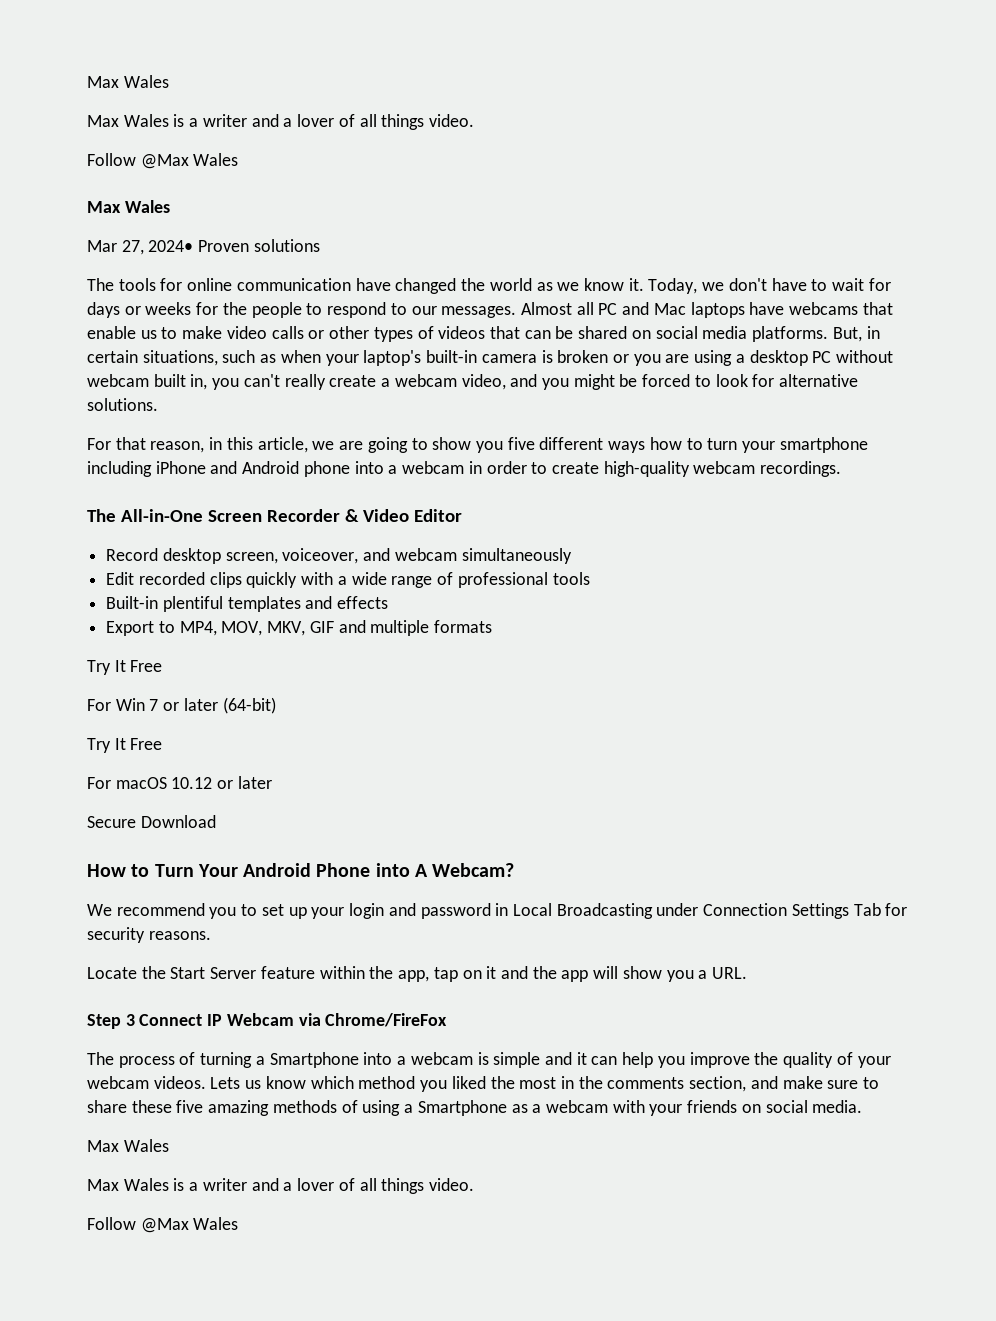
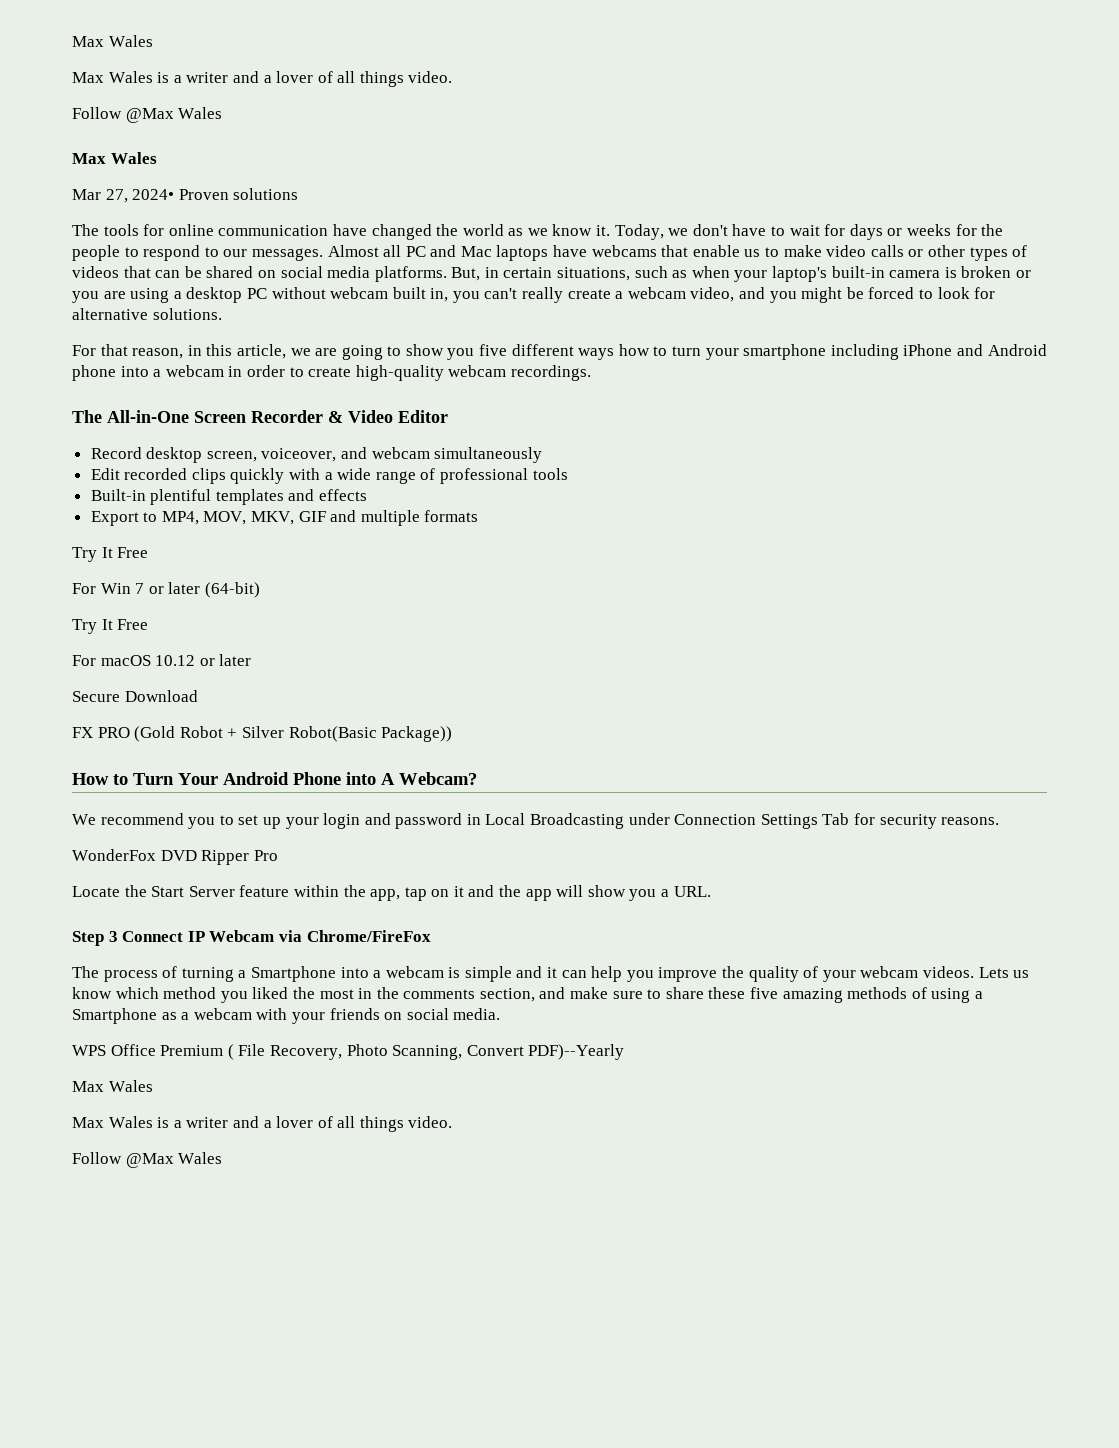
(216, 821) none -> [72,726,453,742] // FX PRO (Gold Robot + Silver Robot(Basic Package))
(211, 935) none -> [72,849,278,865] // WonderFox DVD Ripper Pro
(863, 1106) none -> [72,1044,625,1060] // WPS Office Premium ( File Recovery, Photo Scanning, Convert PDF)--Yearly

